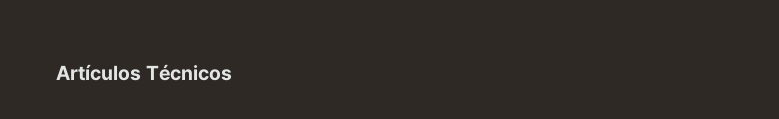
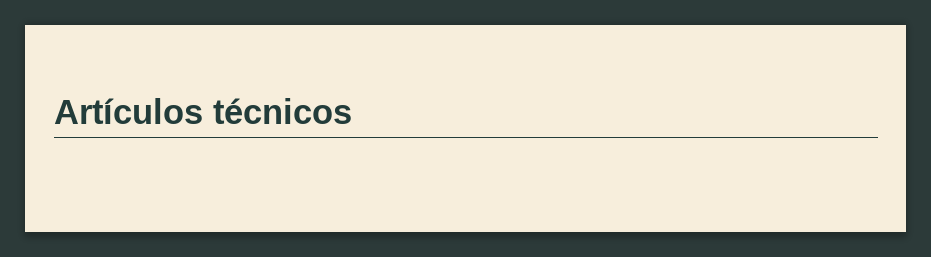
[146,64,233,81] Técnicos -> [213,98,352,124] técnicos

